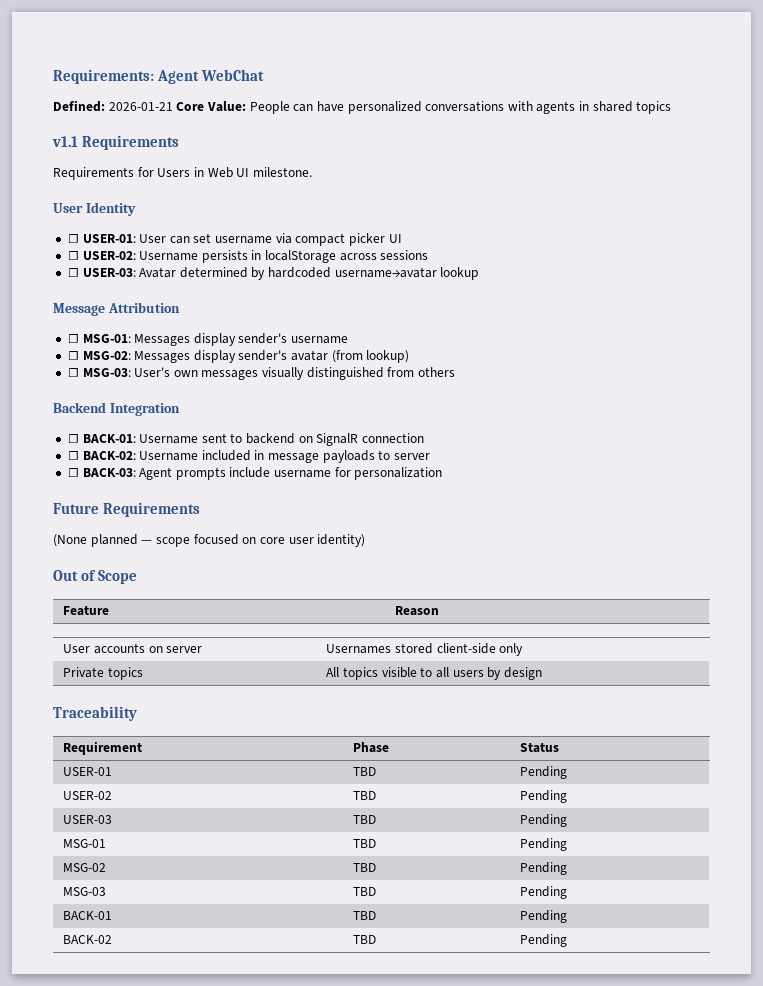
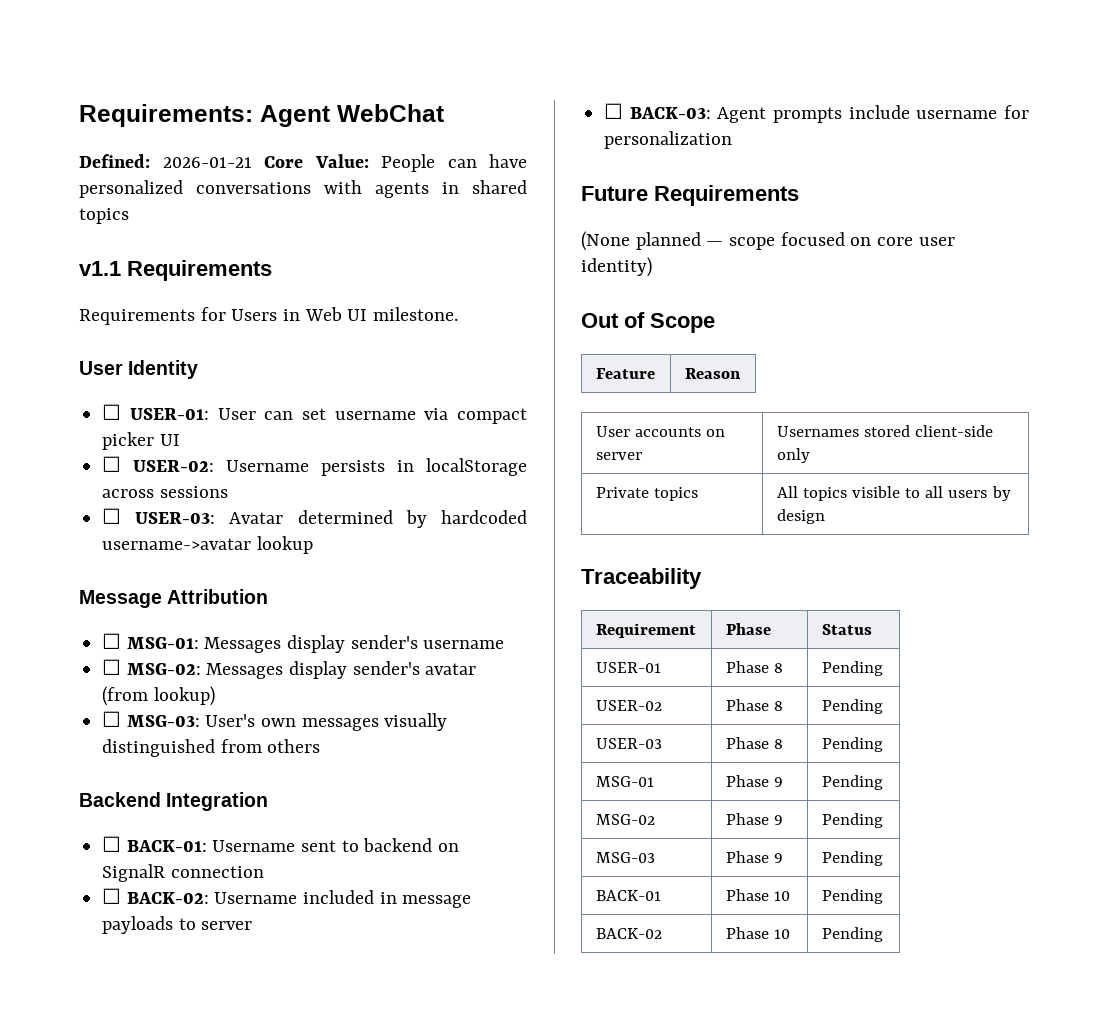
[334,267,437,278] username→avatar -> [102,538,252,550] username->avatar
[353,767,377,776] TBD -> [725,661,783,673] Phase 8
[353,791,377,800] TBD -> [725,699,783,711] Phase 8
[353,815,377,824] TBD -> [725,737,783,749] Phase 8
[353,839,377,848] TBD -> [725,775,783,787] Phase 9
[353,863,377,872] TBD -> [725,813,783,825] Phase 9
[353,887,377,896] TBD -> [725,851,783,863] Phase 9
[353,911,377,920] TBD -> [725,889,790,901] Phase 10
[353,935,377,944] TBD -> [725,927,790,939] Phase 10

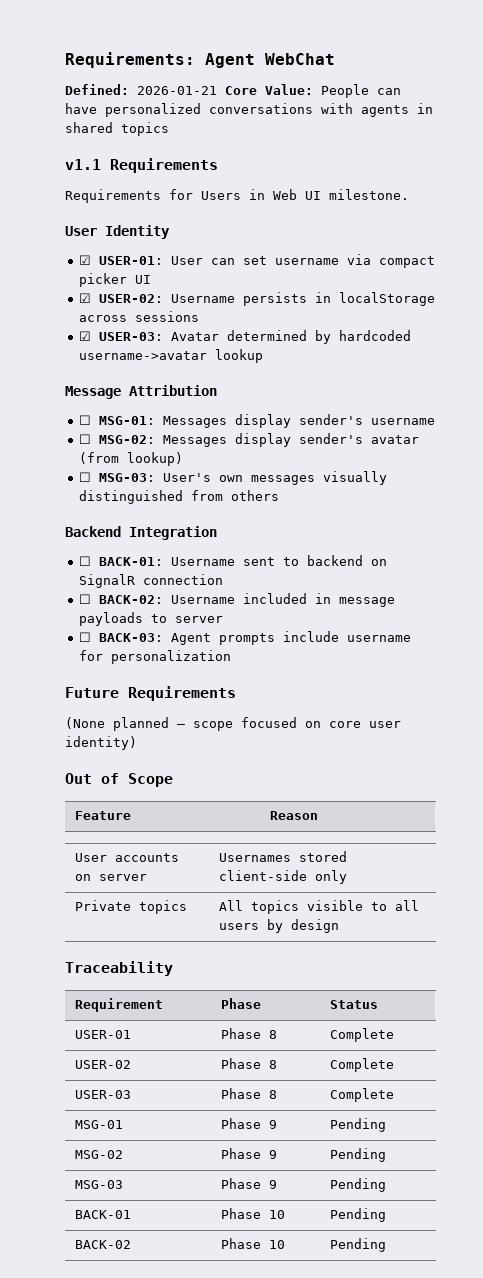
[102,404,122,420] ☐ -> [78,255,91,265] ☑
[102,456,122,472] ☐ -> [78,293,91,303] ☑
[102,508,122,524] ☐ -> [78,331,91,341] ☑
[821,661,883,676] Pending -> [329,1028,394,1042] Complete
[821,699,883,714] Pending -> [329,1058,394,1072] Complete
[821,737,883,752] Pending -> [329,1088,394,1102] Complete

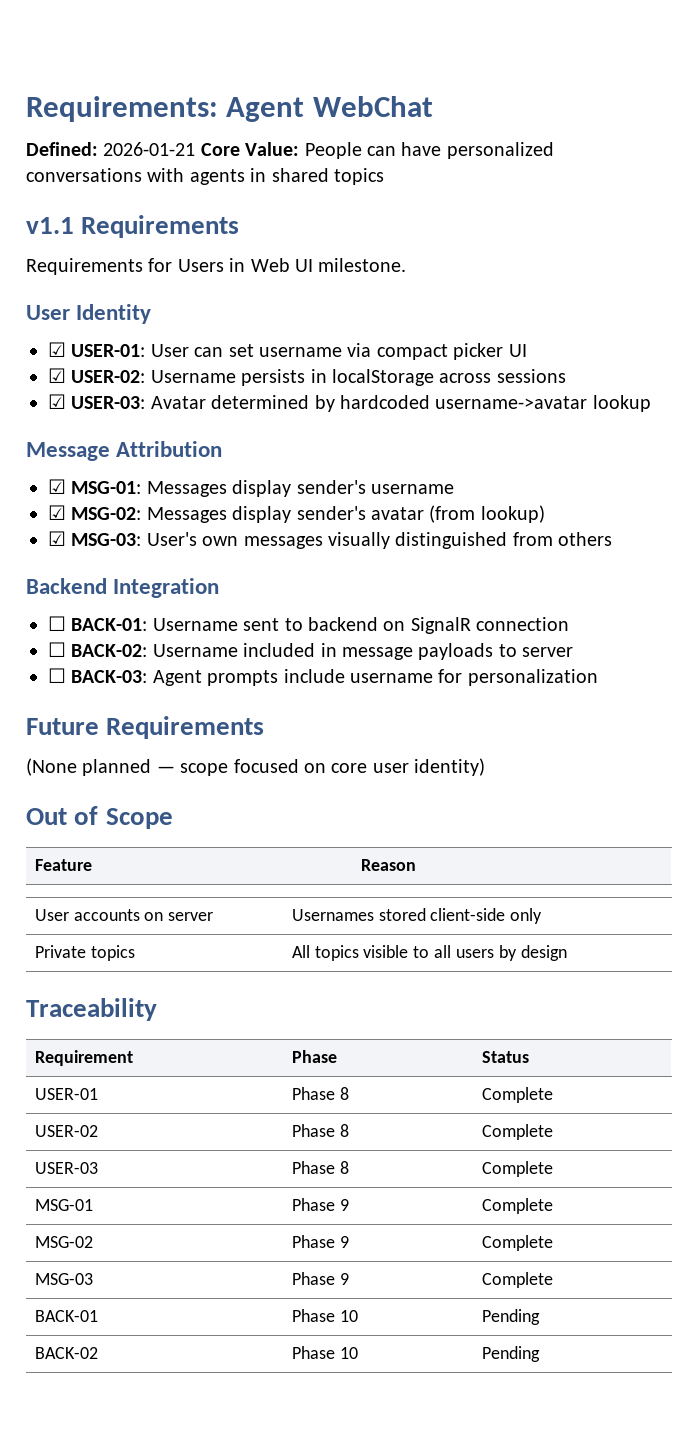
[78,415,91,425] ☐ -> [48,479,66,494] ☑
[78,434,91,444] ☐ -> [48,505,66,520] ☑
[78,472,91,482] ☐ -> [48,531,66,546] ☑
[329,1118,386,1132] Pending -> [481,1198,553,1214] Complete
[329,1148,386,1162] Pending -> [481,1235,553,1251] Complete
[329,1178,386,1192] Pending -> [481,1272,553,1288] Complete

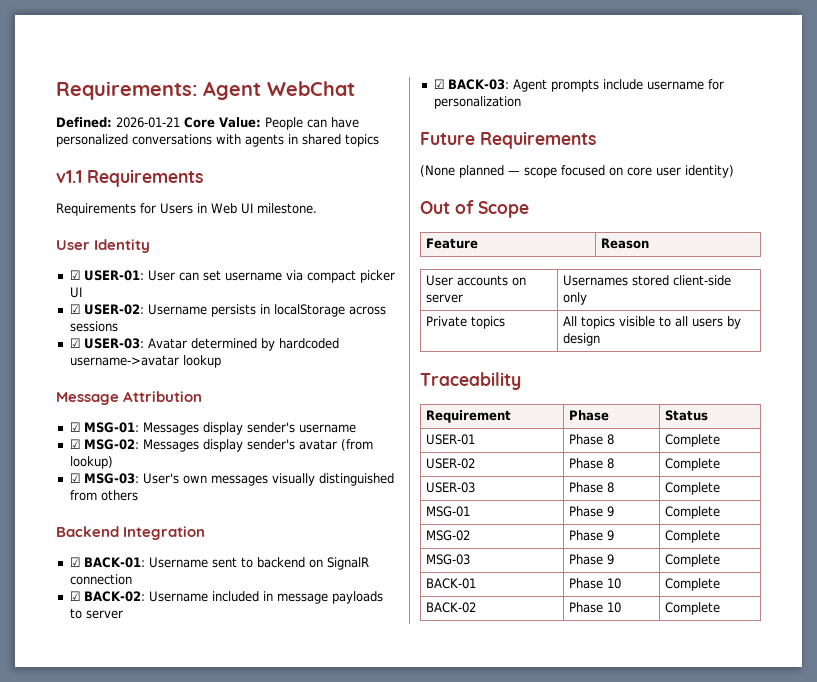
[48,616,66,631] ☐ -> [69,557,80,567] ☑
[48,642,66,657] ☐ -> [69,591,80,601] ☑
[48,668,66,683] ☐ -> [433,79,444,89] ☑
[481,1309,540,1325] Pending -> [665,578,721,591] Complete
[481,1346,540,1362] Pending -> [665,602,721,615] Complete

